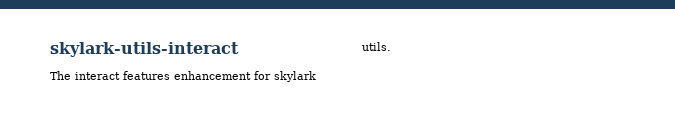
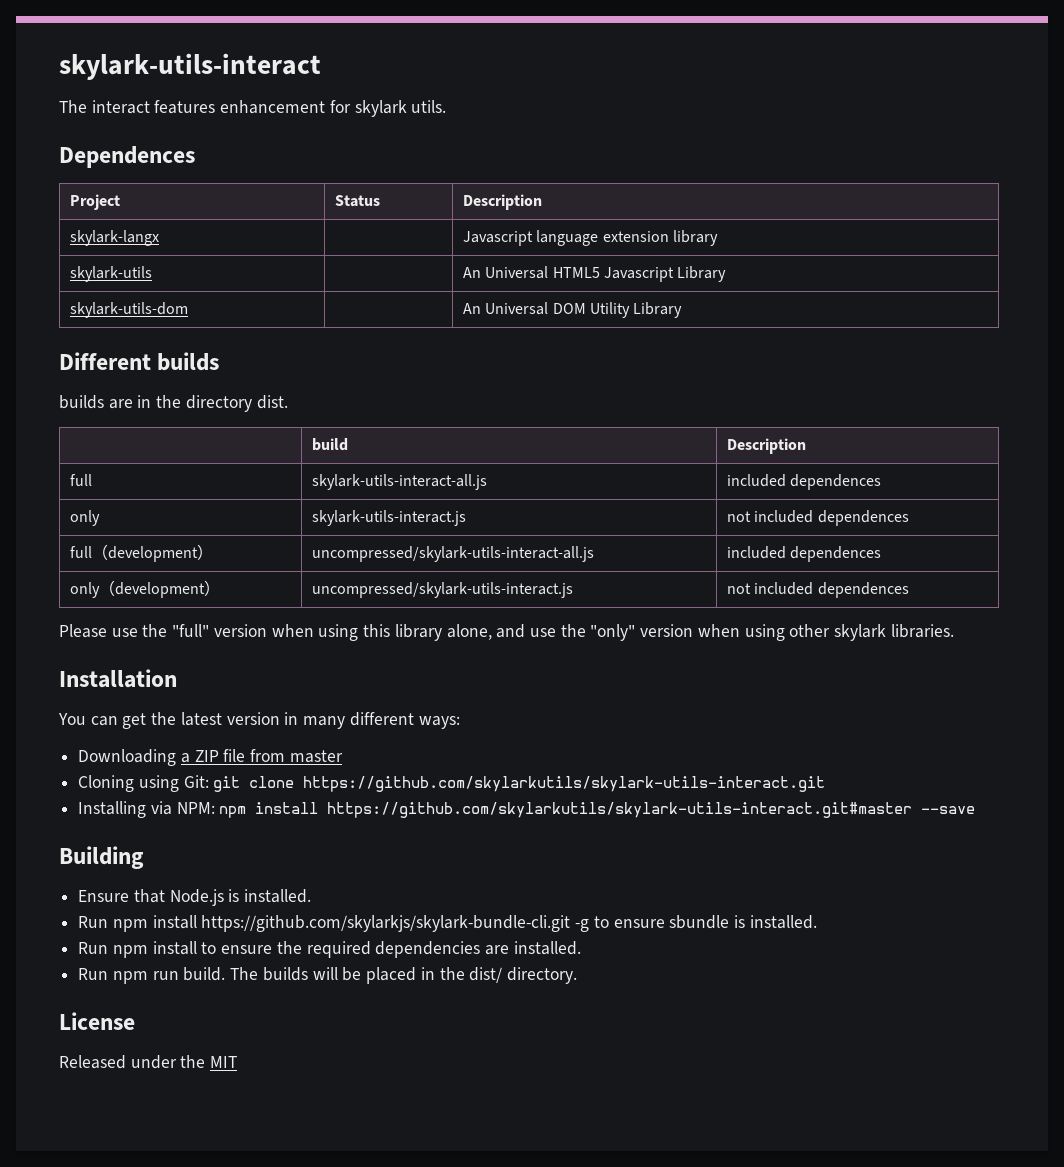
(391, 46) none -> [59,146,195,168] [70,194,121,210] [335,195,381,207] [463,194,543,210] [70,230,160,246] [463,230,718,246] [70,266,153,282] [463,266,727,282] [70,302,189,318] [463,302,683,318] [59,352,220,371] [59,395,288,412] [312,438,349,451] [727,438,807,454] [70,474,93,486] [312,474,488,490] [727,474,882,490] [70,510,101,526] [312,510,467,526] [727,510,909,526] [70,544,214,562] [312,546,595,562] [727,546,882,562] [70,580,221,598] [312,582,574,598] [727,582,909,598] [59,624,954,641] [59,669,177,688] [58,712,460,729] [78,749,343,766] [78,775,826,792] [78,801,976,818] [59,846,144,869] [78,889,312,906] [78,915,817,932] [78,941,581,958] [78,967,577,984] [59,1012,135,1030] [59,1055,238,1069] // Dependences // Project | Status | Description // skylark-langx | | Javascript language extension library // skylark-utils | | An Universal HTML5 Javascript Library // skylark-utils-dom | | An Universal DOM Utility Library // Different builds // builds are in the directory dist. // | build | Description // full | skylark-utils-interact-all.js | included dependences // only | skylark-utils-interact.js | not included dependences // full（development） | uncompressed/skylark-utils-interact-all.js | included dependences // only（development） | uncompressed/skylark-utils-interact.js | not included dependences // Please use the "full" version when using this library alone, and use the "only" version when using other skylark libraries. // Installation // You can get the latest version in many different ways: // Downloading a ZIP file from master // Cloning using Git: git clone https://github.com/skylarkutils/skylark-utils-interact.git // Installing via NPM: npm install https://github.com/skylarkutils/skylark-utils-interact.git#master --save // Building // Ensure that Node.js is installed. // Run npm install https://github.com/skylarkjs/skylark-bundle-cli.git -g to ensure sbundle is installed. // Run npm install to ensure the required dependencies are installed. // Run npm run build. The builds will be placed in the dist/ directory. // License // Released under the MIT

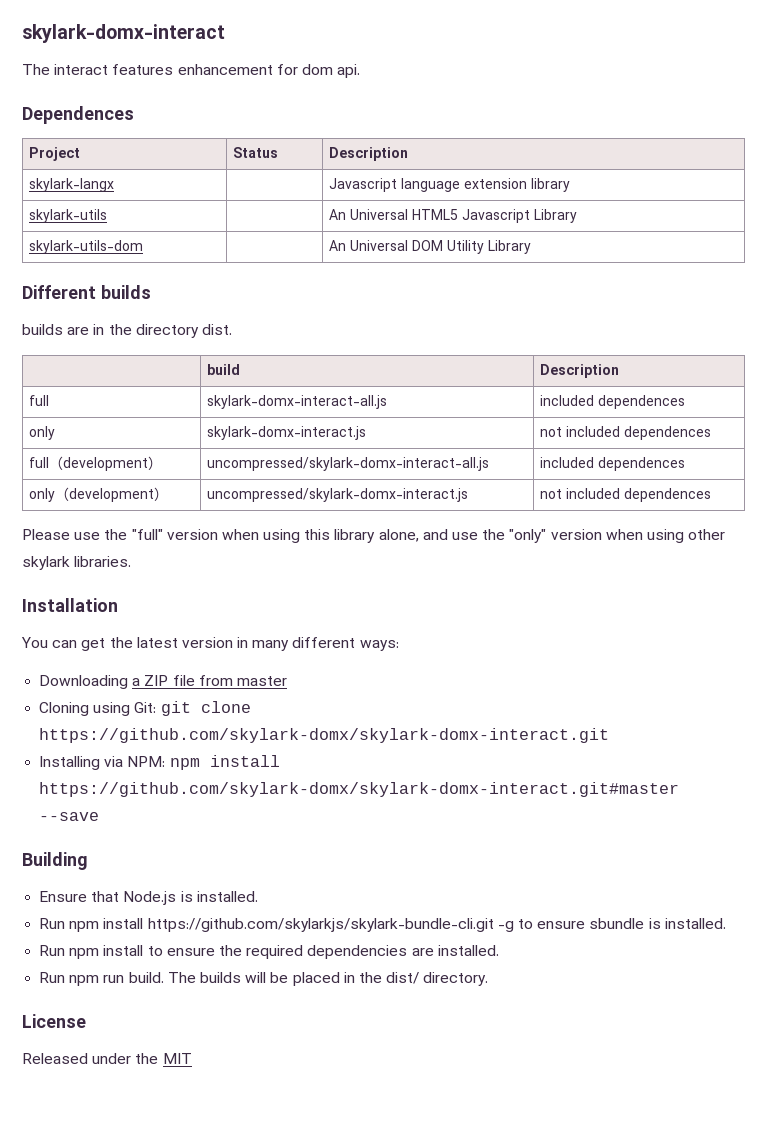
[59,53,321,80] skylark-utils-interact -> [22,24,225,43] skylark-domx-interact
[354,100,447,117] skylark utils. -> [301,64,361,78] dom api.
[312,474,488,490] skylark-utils-interact-all.js -> [207,395,388,409] skylark-domx-interact-all.js
[312,510,467,526] skylark-utils-interact.js -> [207,426,367,440] skylark-domx-interact.js
[312,546,595,562] uncompressed/skylark-utils-interact-all.js -> [207,457,490,471] uncompressed/skylark-domx-interact-all.js
[312,582,574,598] uncompressed/skylark-utils-interact.js -> [207,488,469,502] uncompressed/skylark-domx-interact.js
[303,776,826,792] https://github.com/skylarkutils/skylark-utils-interact.git -> [39,728,610,743] https://github.com/skylark-domx/skylark-domx-interact.git
[327,802,913,818] https://github.com/skylarkutils/skylark-utils-interact.git#master -> [39,782,680,797] https://github.com/skylark-domx/skylark-domx-interact.git#master

